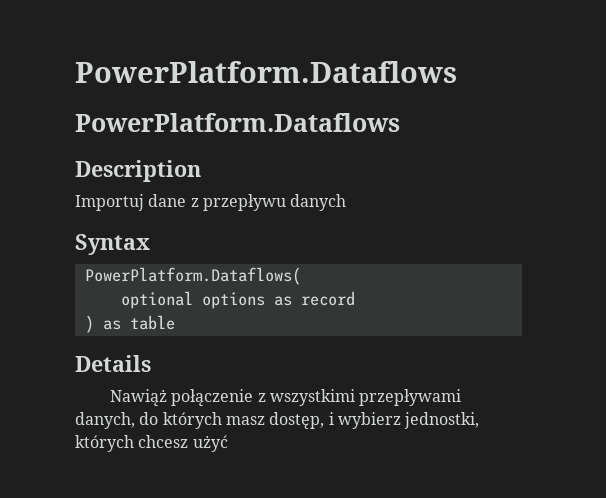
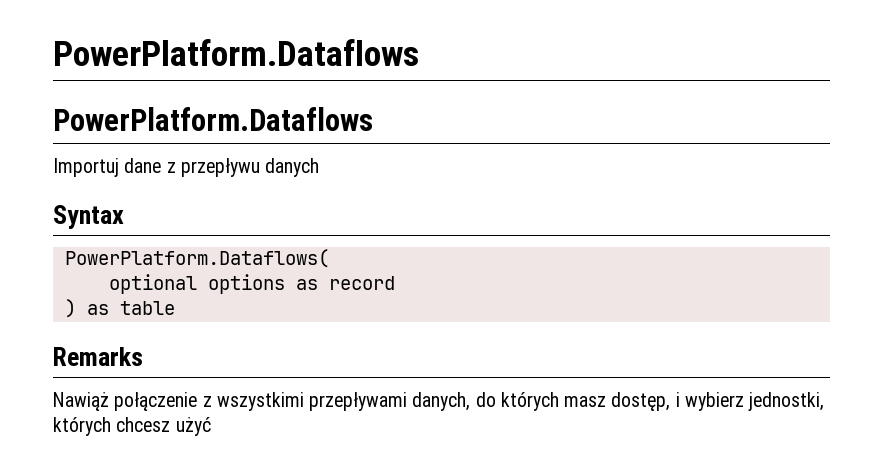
[75,160,201,182] // Description -> (373, 119) none
[75,355,151,372] Details -> [53,347,143,366] Remarks

